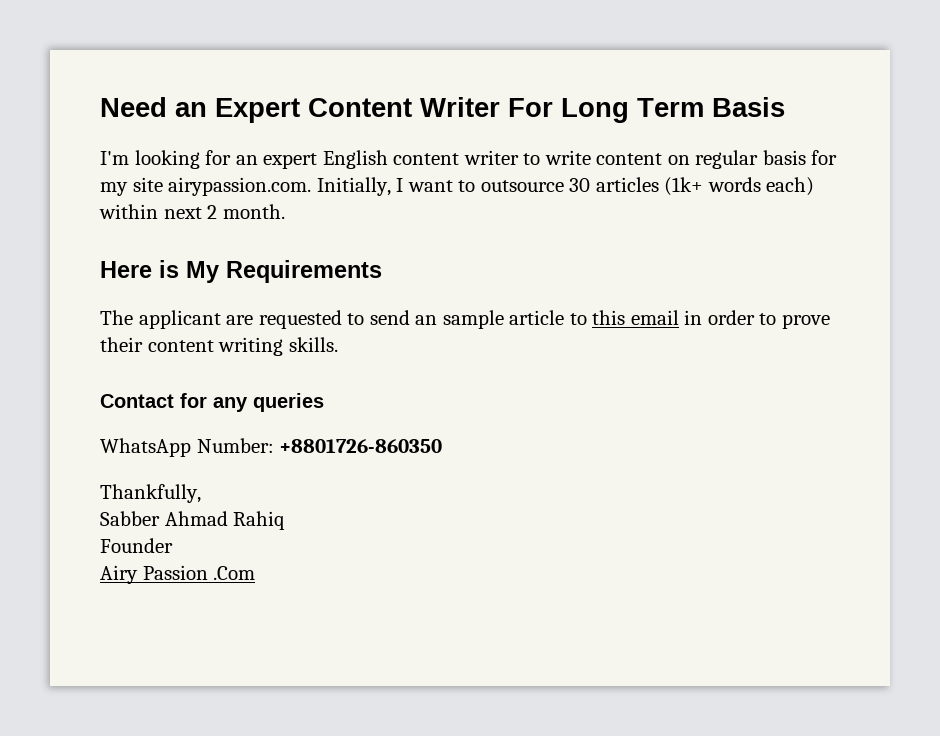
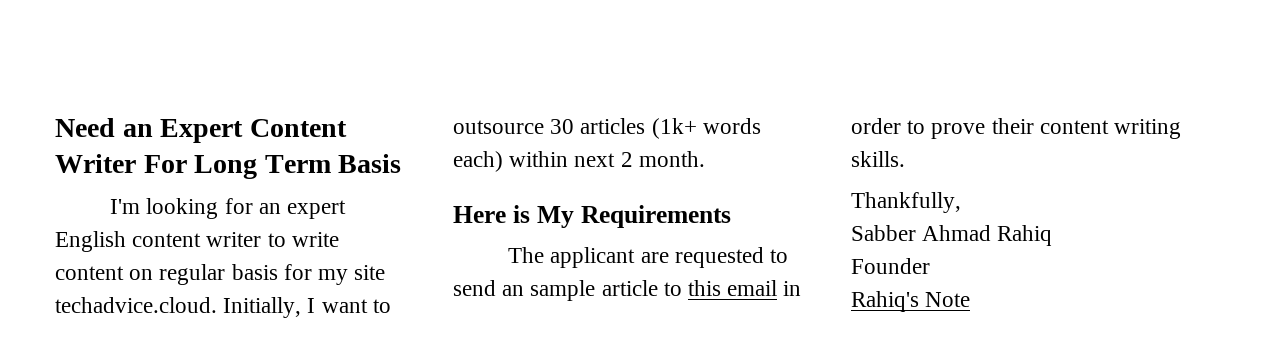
[168,177,312,196] airypassion.com. -> [55,297,217,313] techadvice.cloud.
[100,393,324,412] [100,438,443,457] // Contact for any queries // WhatsApp Number: +8801726-860350 -> (905, 159) none
[100,565,256,584] Airy Passion .Com -> [851,291,971,312] Rahiq's Note

